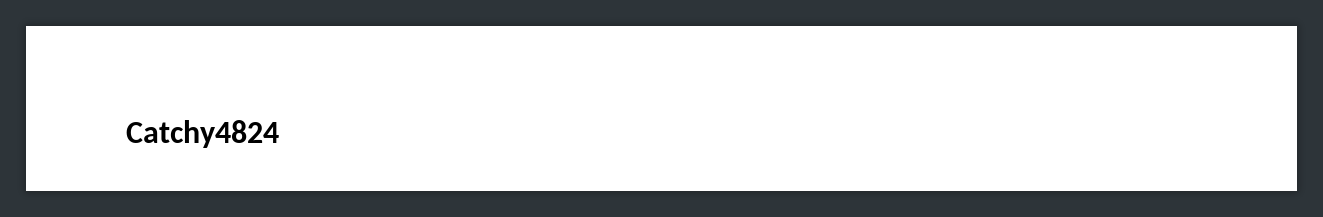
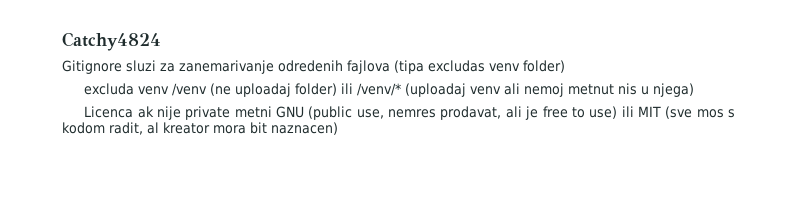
(279, 134) none -> [62,60,565,74] [84,83,695,97] [84,106,736,120] [62,122,338,135] // Gitignore sluzi za zanemarivanje odredenih fajlova (tipa excludas venv folder) // excluda venv /venv (ne uploadaj folder) ili /venv/* (uploadaj venv ali nemoj metnut nis u njega) // Licenca ak nije private metni GNU (public use, nemres prodavat, ali je free to use) ili MIT (sve mos s kodom radit, al kreator mora bit naznacen)

